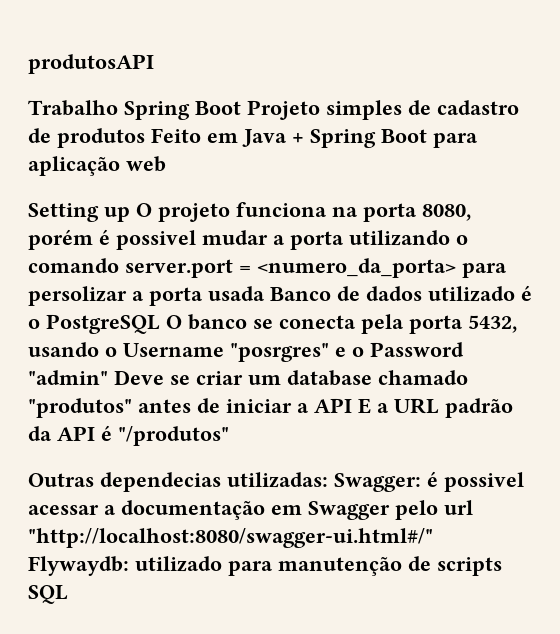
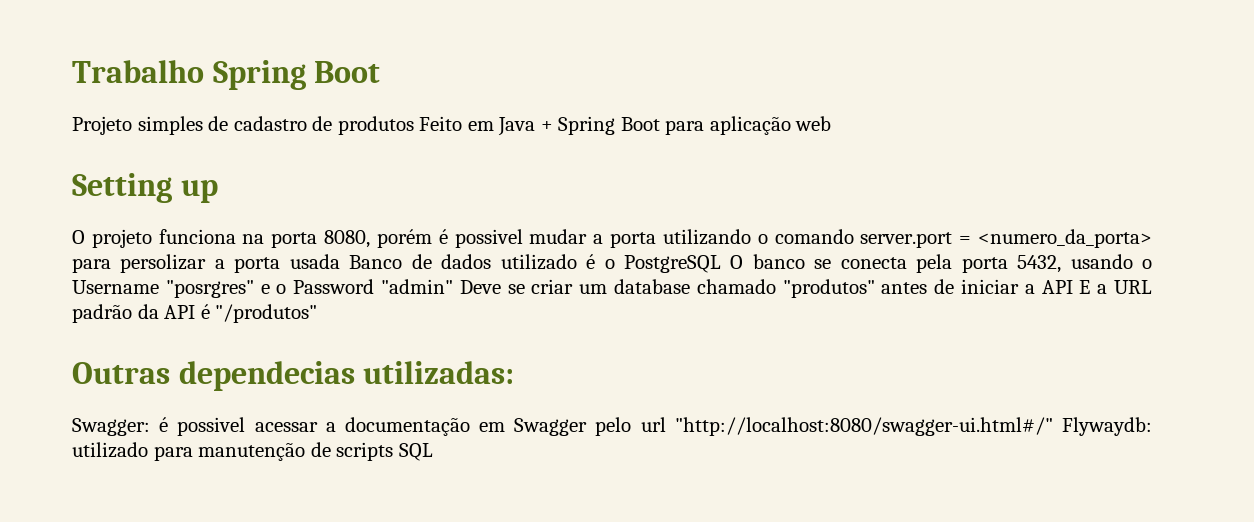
[28,54,154,74] produtosAPI // -> (72, 71) none
(241, 108) none -> (381, 72) //
(130, 214) none -> (218, 191) //
(328, 480) none -> (515, 372) //

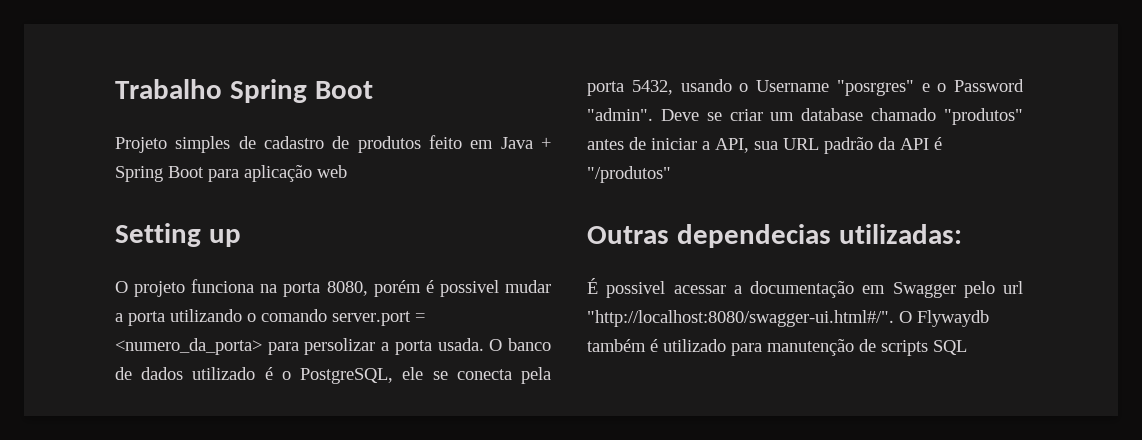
[419,116,463,131] Feito -> [429,135,463,149] feito
[289,254,403,269] usada Banco -> [437,338,551,351] usada. O banco
[623,254,805,273] PostgreSQL O banco -> [300,367,424,384] PostgreSQL, ele
[381,279,454,294] "admin" -> [587,108,653,121] "admin".
[1041,280,1108,294] API E a -> [715,138,778,153] API, sua
[72,417,169,436] Swagger: é -> [587,278,598,294] É
[674,417,1152,436] "http://localhost:8080/swagger-ui.html#/" Flywaydb: -> [587,310,989,327] [587,339,658,352] "http://localhost:8080/swagger-ui.html#/". O Flywaydb também é

